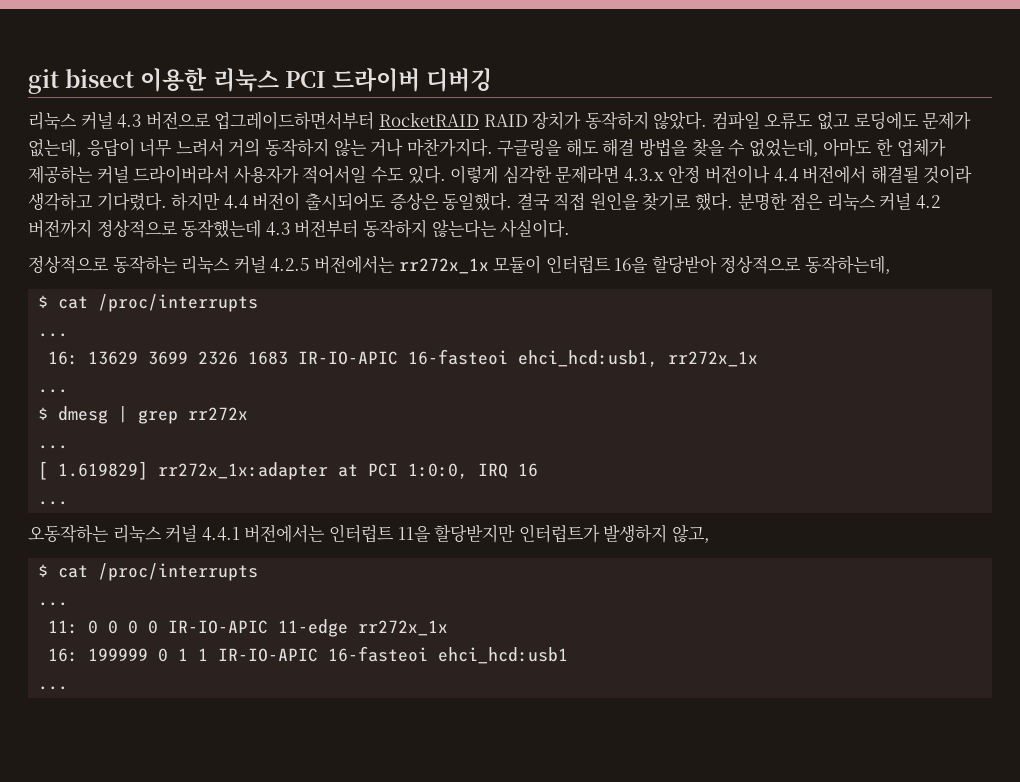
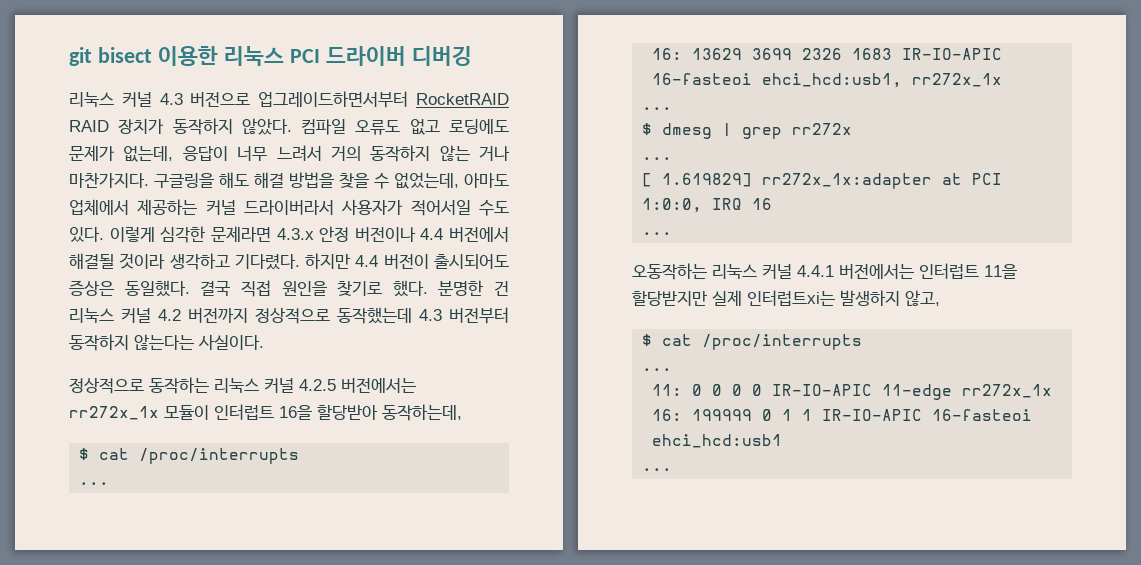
[876,138,946,157] 한 업체가 -> [69,199,129,215] 업체에서
[790,193,824,211] 점은 -> [494,281,509,296] 건
[720,256,802,274] 정상적으로 -> (378, 412) none
[518,524,600,543] 인터럽트가 -> [712,290,835,306] 실제 인터럽트xi는

